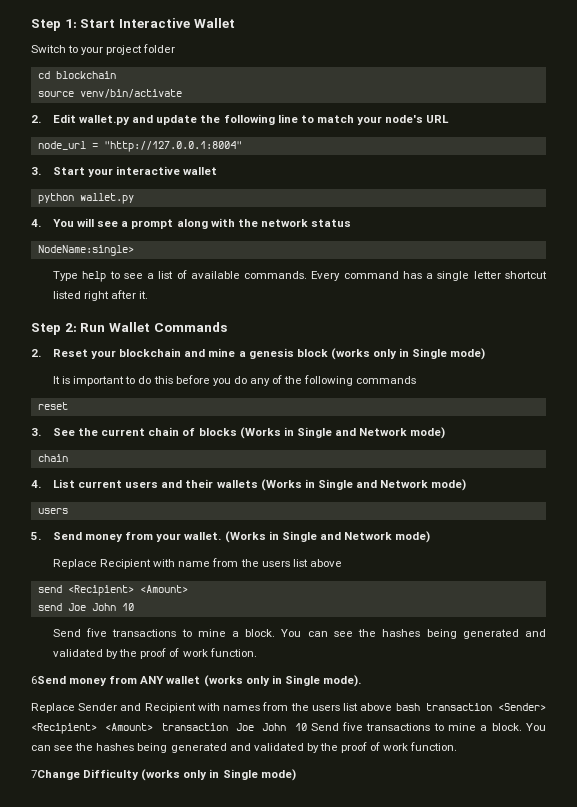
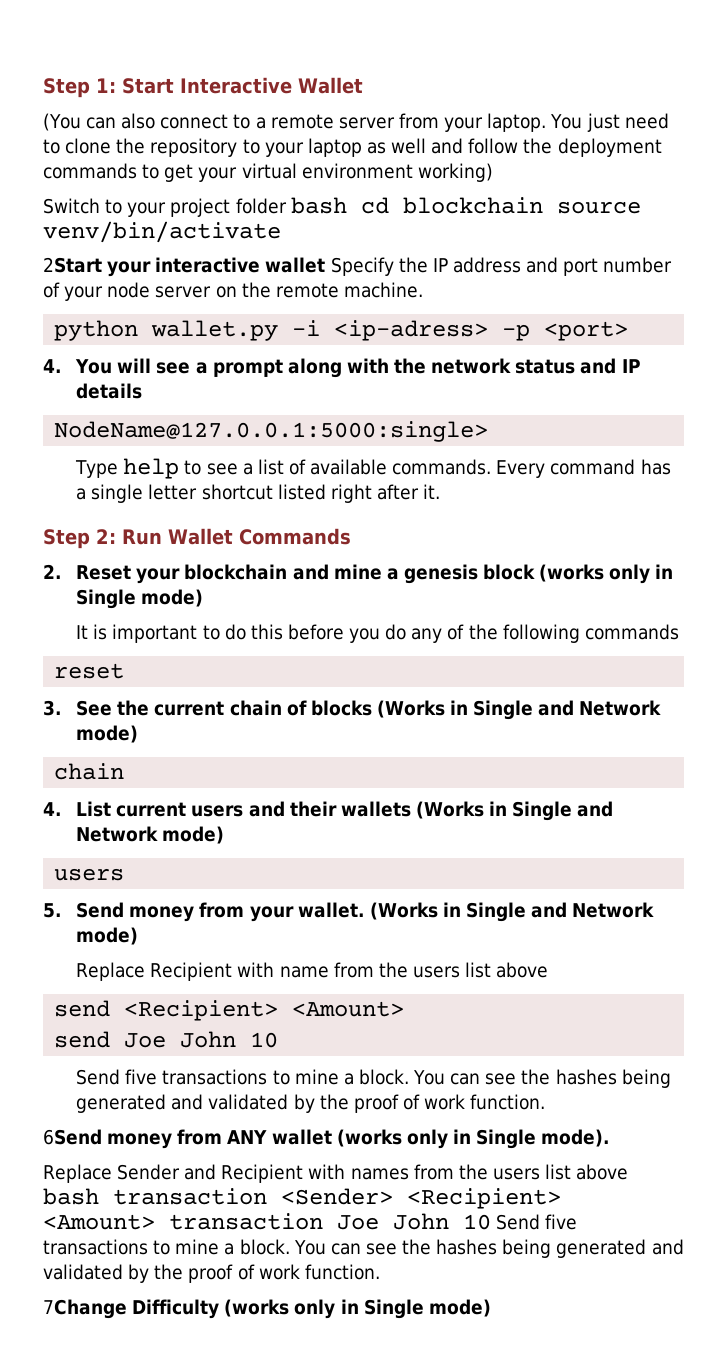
(235, 23) none -> [43,113,669,132] [43,138,662,157] [43,163,493,182] // (You can also connect to a remote server from your laptop. You just need to clone the repository to your laptop as well and follow the deployment commands to get your virtual environment working)
(176, 48) // -> [290,197,347,214] bash
(116, 75) // -> (543, 205) none
[31,114,450,125] [37,141,242,152] [31,166,218,177] [37,193,134,204] 2. Edit wallet.py and update the following line to match your node's URL // node_url = "http://127.0.0.1:8004" // 3. Start your interactive wallet // python wallet.py -> [43,257,673,277] [43,282,423,301] [54,320,629,341] 2Start your interactive wallet Specify the IP address and port number of your node server on the remote machine. // python wallet.py -i <ip-adress> -p <port>
[37,245,134,256] // NodeName:single> -> [580,358,641,374] [76,383,143,399] [54,421,489,442] and IP details // NodeName@127.0.0.1:5000:single>

